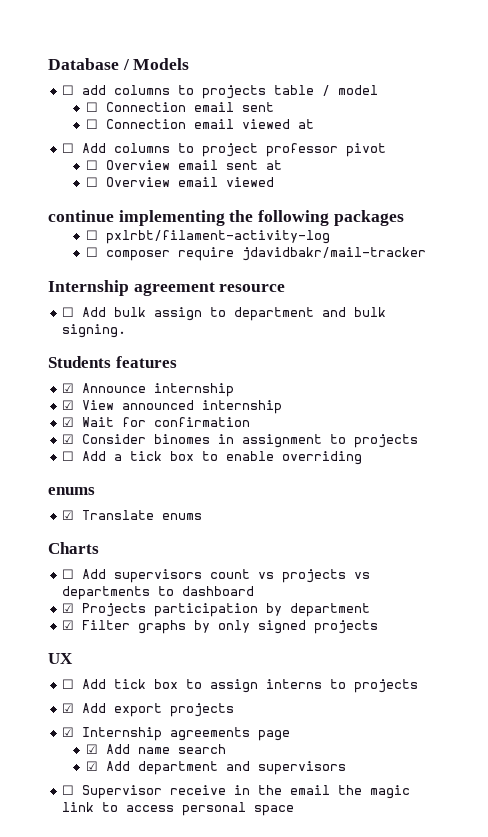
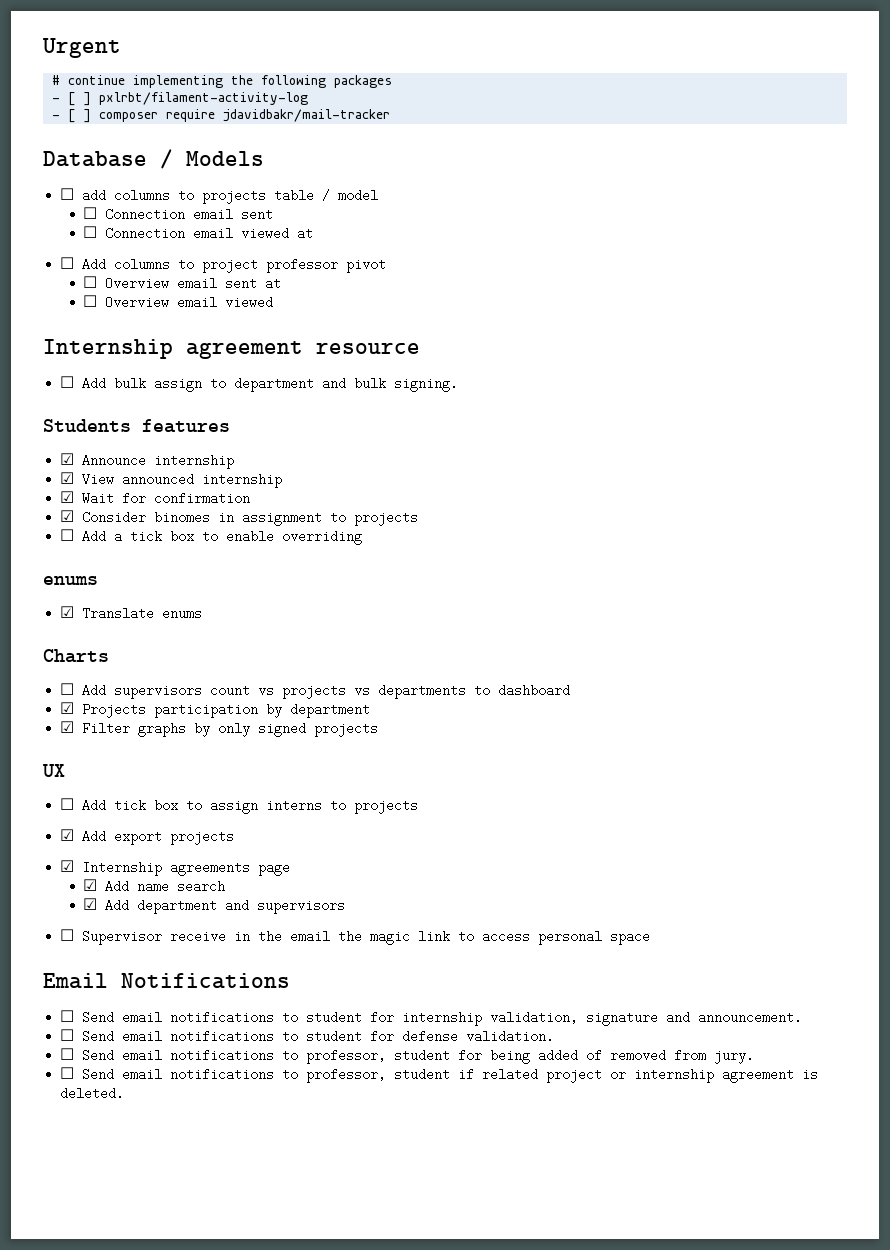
(48, 64) none -> [42,38,121,58] [52,75,393,88] [52,92,309,106] [52,109,391,123] Urgent // # continue implementing the following packages // - [ ] pxlrbt/filament-activity-log // - [ ] composer require jdavidbakr/mail-tracker //
[48,210,404,226] [86,230,331,244] [86,247,427,261] // continue implementing the following packages // ☐ pxlrbt/filament-activity-log // ☐ composer require jdavidbakr/mail-tracker -> (274, 302) none
(295, 810) none -> [43,973,290,989] [60,1010,803,1026] [60,1029,555,1043] [60,1048,755,1064] [60,1067,819,1083] [60,1087,125,1100] // Email Notifications // ☐ Send email notifications to student for internship validation, signature and announcement. // ☐ Send email notifications to student for defense validation. // ☐ Send email notifications to professor, student for being added of removed from jury. // ☐ Send email notifications to professor, student if related project or internship agreement is deleted.

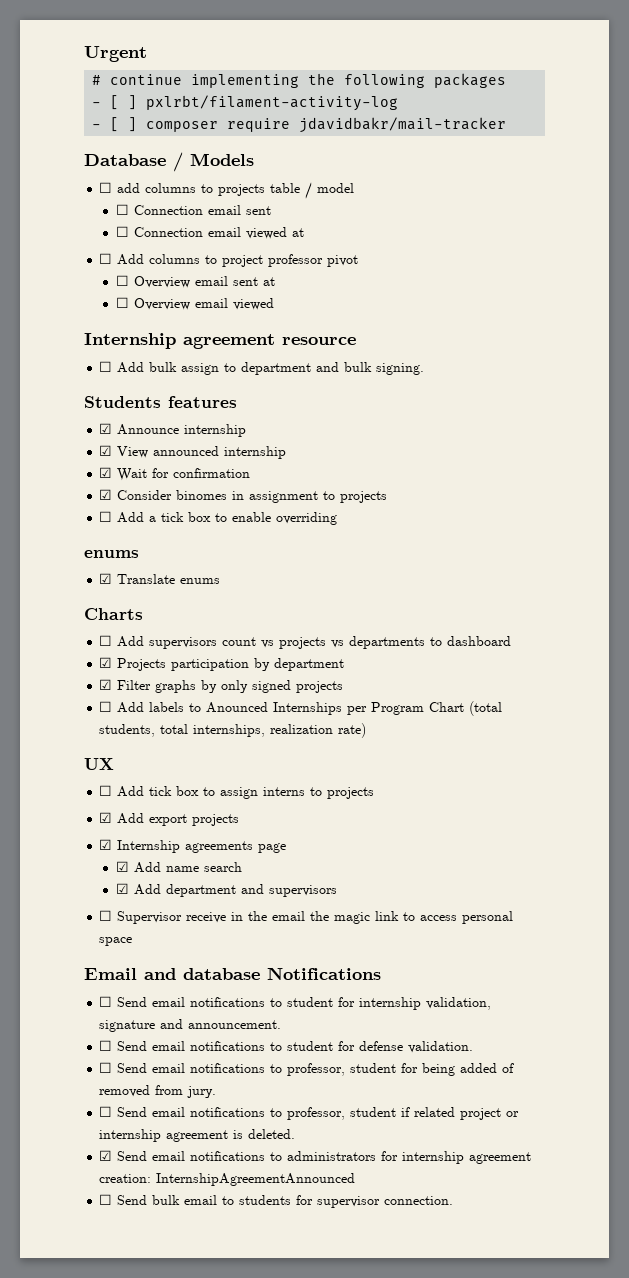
(379, 729) none -> [99,701,503,716] [99,723,367,738] // ☐ Add labels to Anounced Internships per Program Chart (total students, total internships, realization rate)
(108, 981) none -> [144,968,260,980] and database
(125, 1093) none -> [99,1150,532,1164] [99,1173,356,1186] [99,1194,454,1208] // ☑ Send email notifications to administrators for internship agreement creation: InternshipAgreementAnnounced // ☐ Send bulk email to students for supervisor connection.

